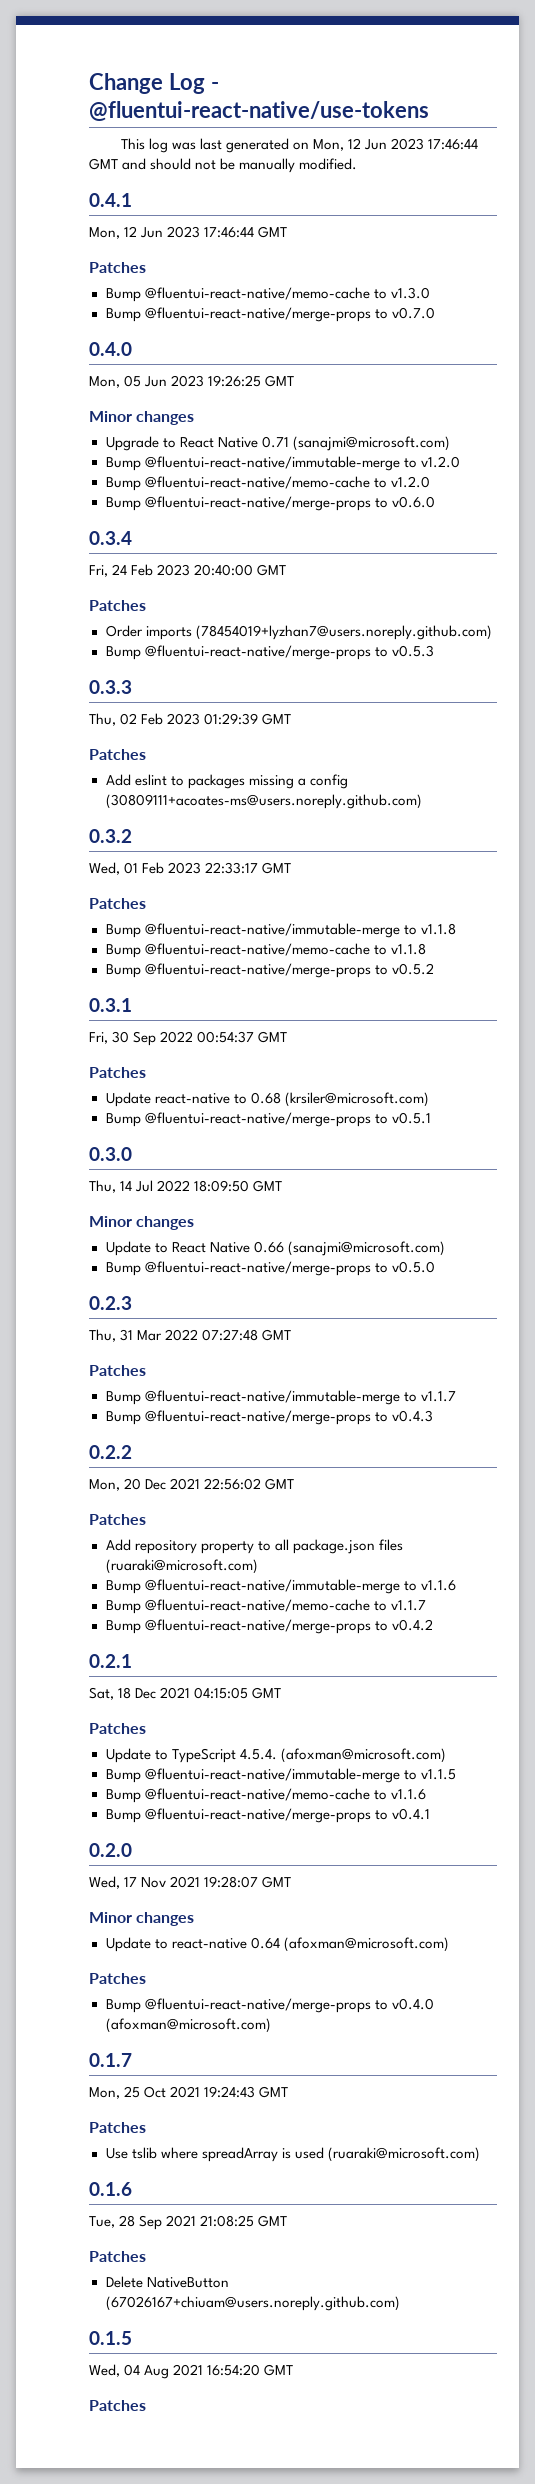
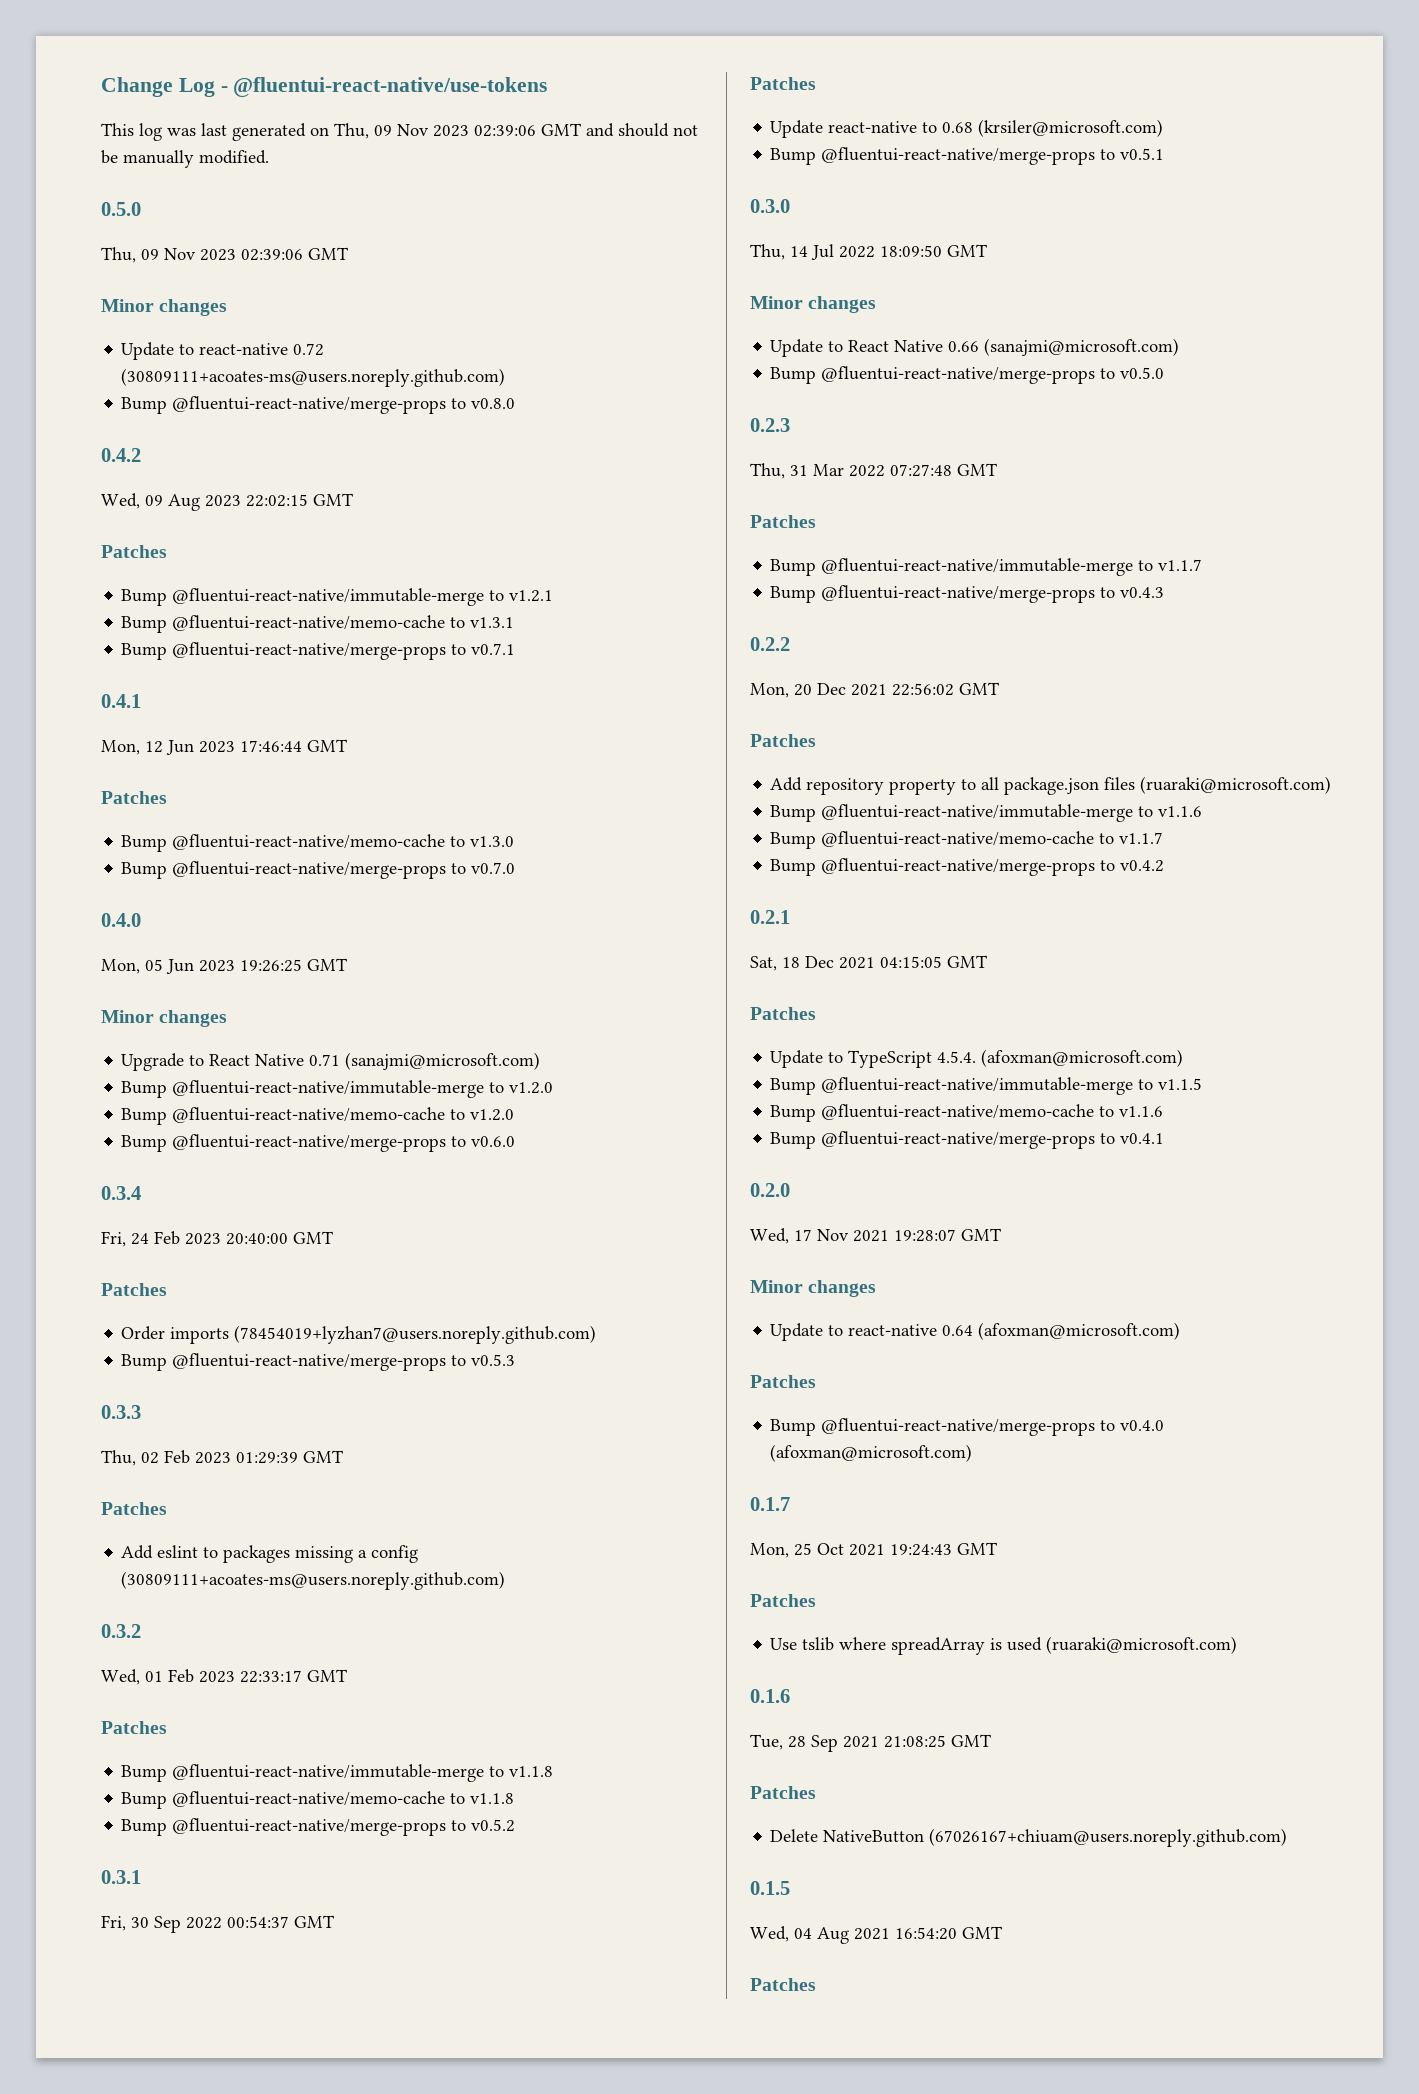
[312,138,479,151] Mon, 12 Jun 2023 17:46:44 -> [334,123,536,139] Thu, 09 Nov 2023 02:39:06
(358, 164) none -> [101,202,141,216] [101,247,348,263] [101,299,228,316] [121,342,325,360] [121,368,506,387] [121,396,516,414] [101,448,141,462] [101,493,353,511] [101,545,167,558] [121,588,554,606] [121,615,515,633] [121,642,516,660] // 0.5.0 // Thu, 09 Nov 2023 02:39:06 GMT // Minor changes // Update to react-native 0.72 (30809111+acoates-ms@users.noreply.github.com) // Bump @fluentui-react-native/merge-props to v0.8.0 // 0.4.2 // Wed, 09 Aug 2023 22:02:15 GMT // Patches // Bump @fluentui-react-native/immutable-merge to v1.2.1 // Bump @fluentui-react-native/memo-cache to v1.3.1 // Bump @fluentui-react-native/merge-props to v0.7.1

